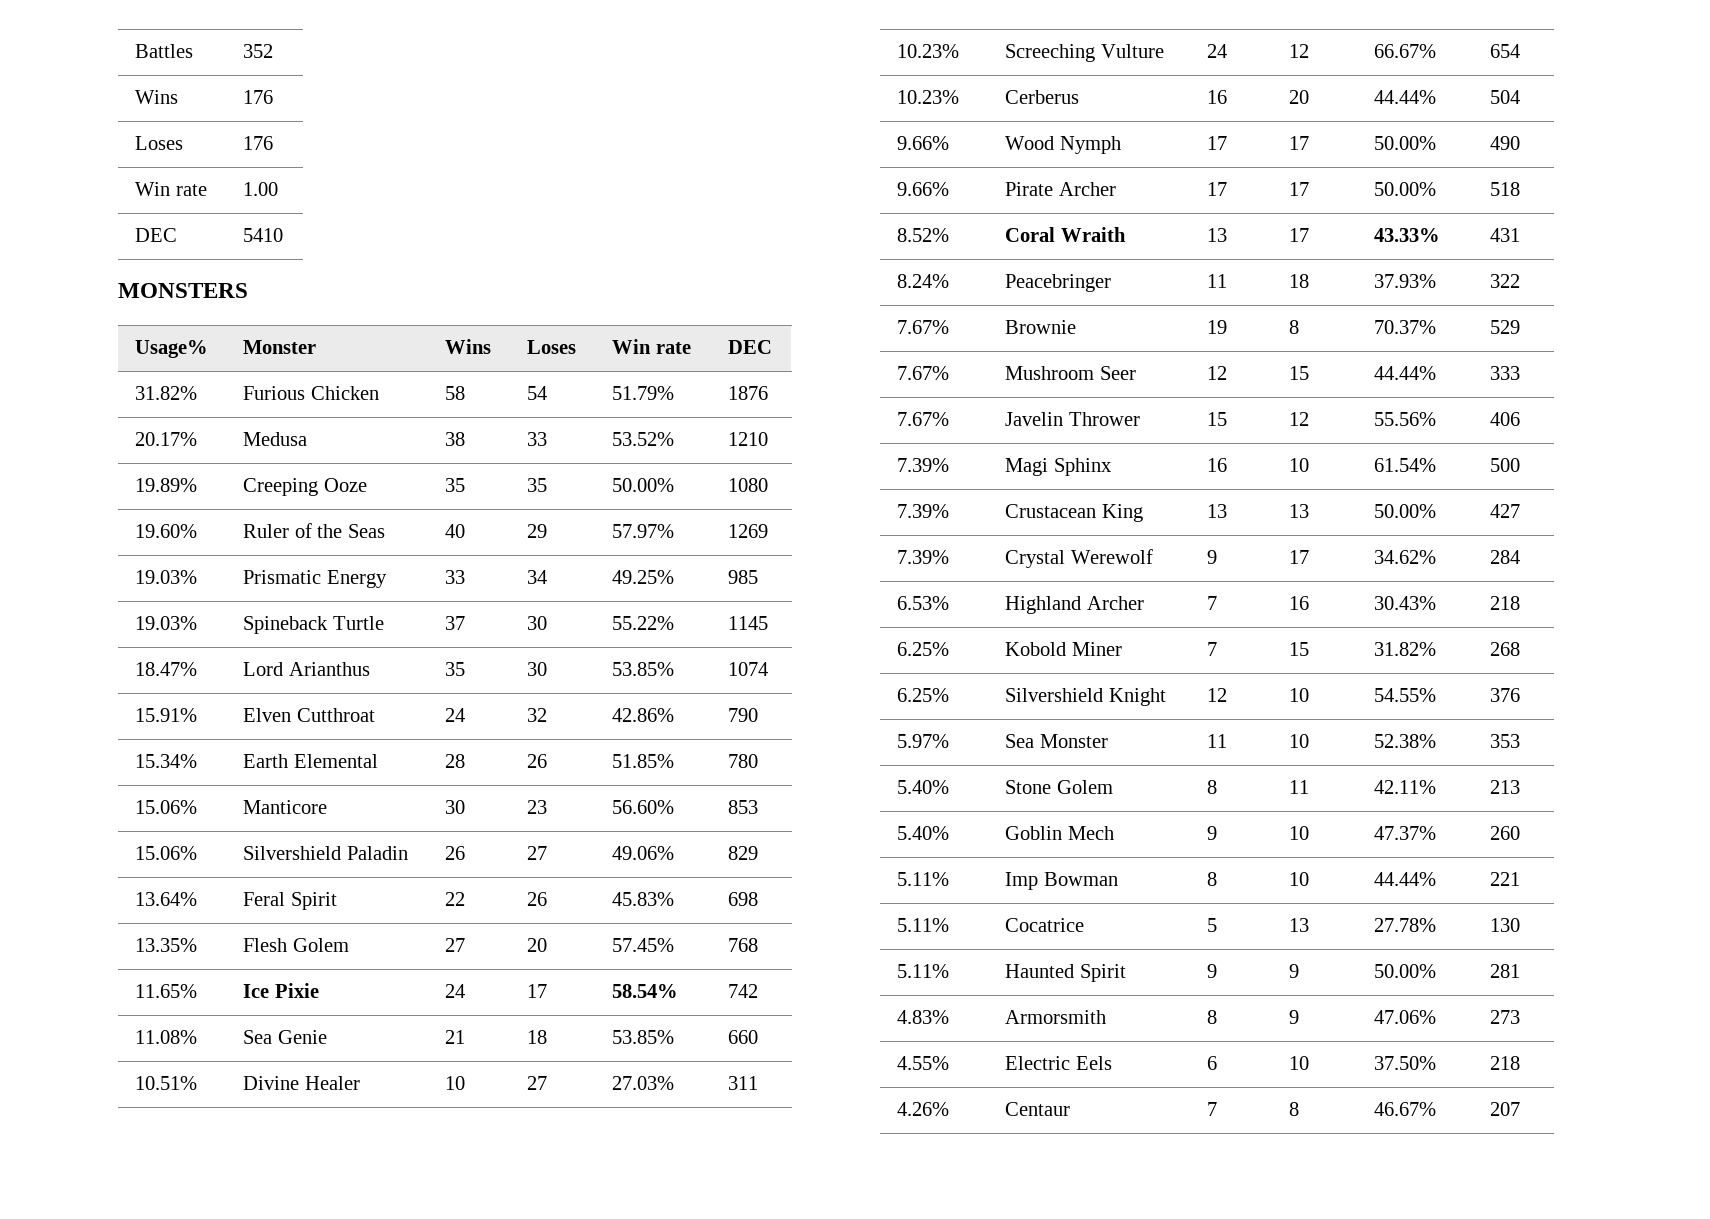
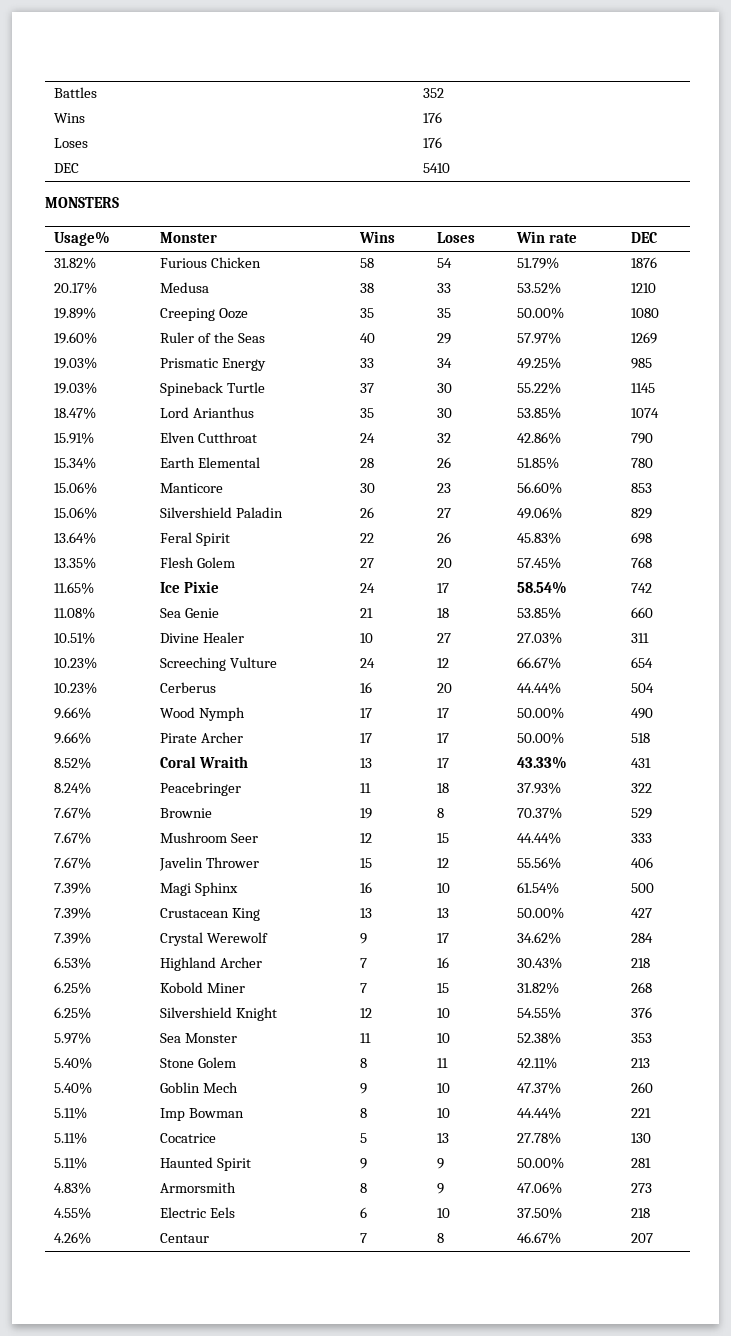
[135,182,207,196] [243,182,279,196] // Win rate | 1.00 -> (443, 142) none

